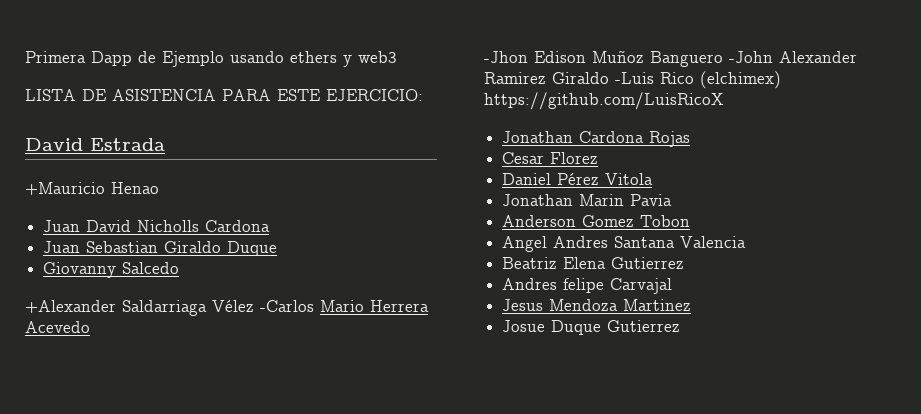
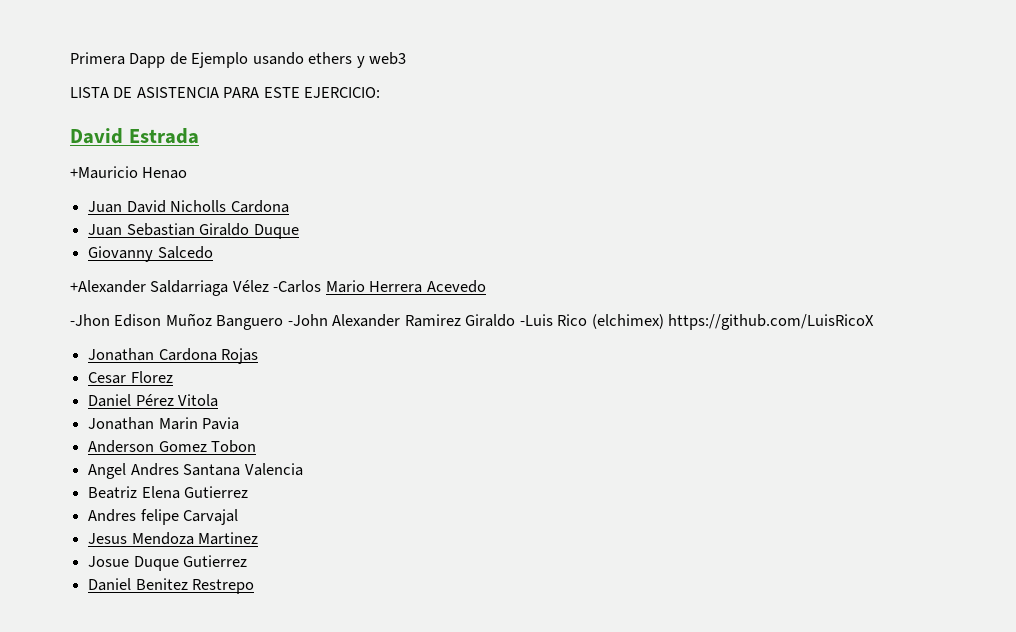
(681, 326) none -> [88,578,255,594] // Daniel Benitez Restrepo

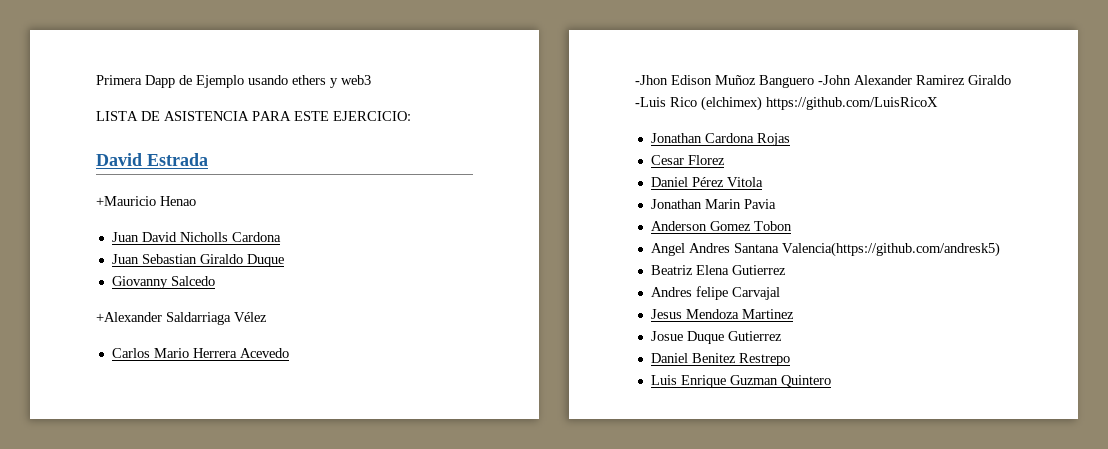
[273,280,322,293] -Carlos -> [111,348,150,358] // Carlos
[244,463,303,476] Valencia -> [781,242,1000,257] Valencia(https://github.com/andresk5)
(255, 586) none -> [650,375,831,388] // Luis Enrique Guzman Quintero

